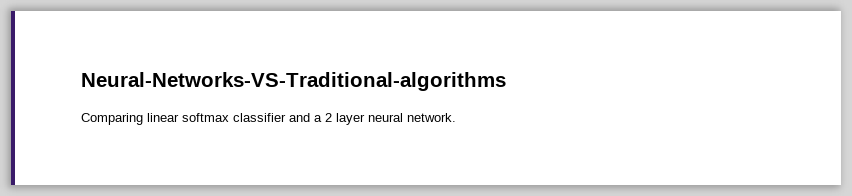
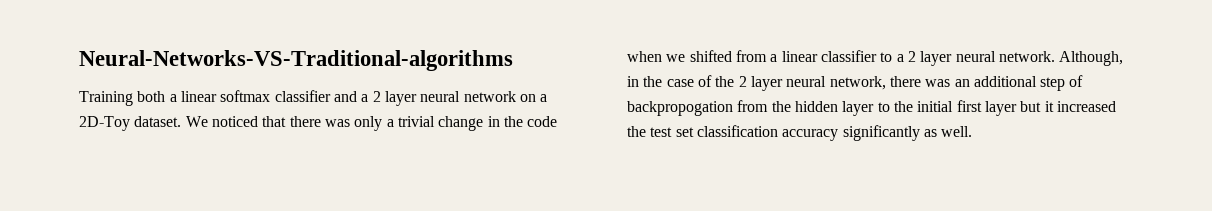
[81,113,143,125] Comparing -> [79,91,177,106] Training both a
[407,113,456,122] network. -> [463,91,548,102] [79,116,558,131] [627,50,1124,66] [627,75,1084,91] [627,100,1116,116] [627,125,973,141] network on a 2D-Toy dataset. We noticed that there was only a trivial change in the code when we shifted from a linear classifier to a 2 layer neural network. Although, in the case of the 2 layer neural network, there was an additional step of backpropogation from the hidden layer to the initial first layer but it increased the test set classification accuracy significantly as well.

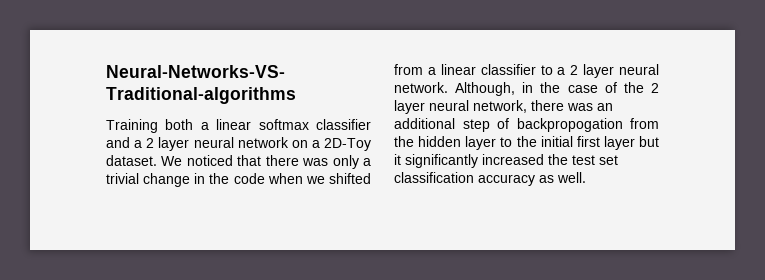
(1054, 106) none -> [405,154,478,168] significantly
[842,125,920,141] significantly -> (535, 180) none

